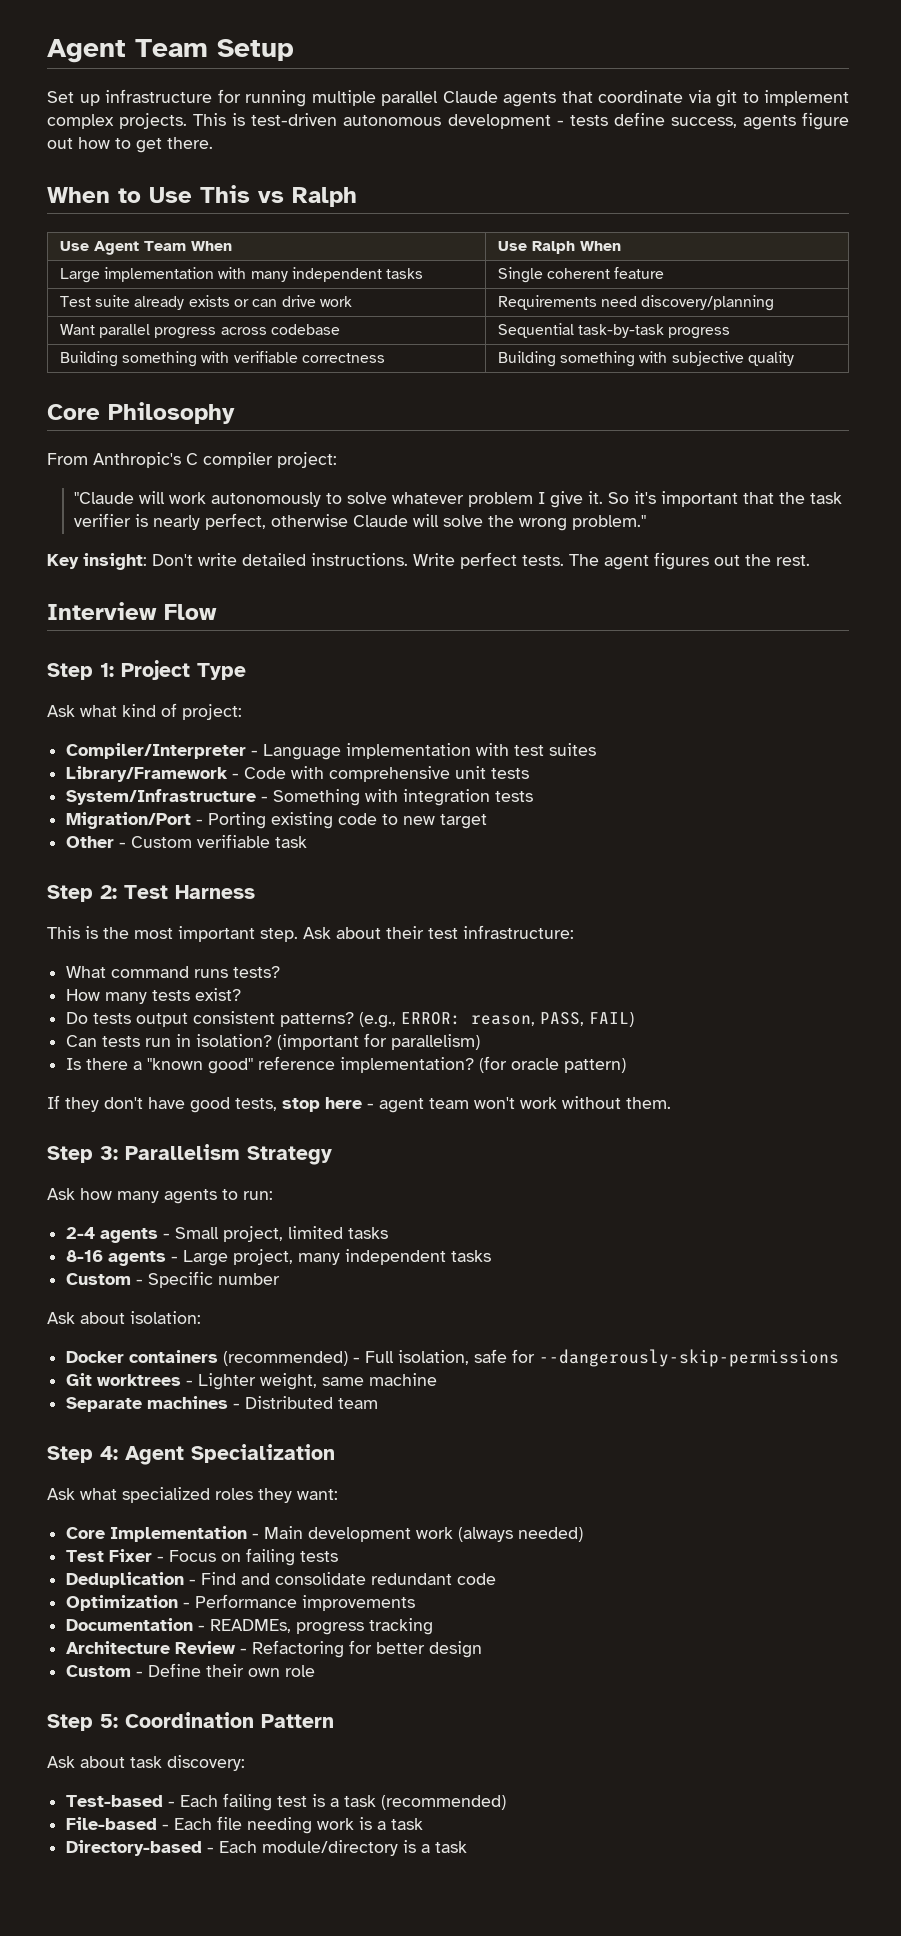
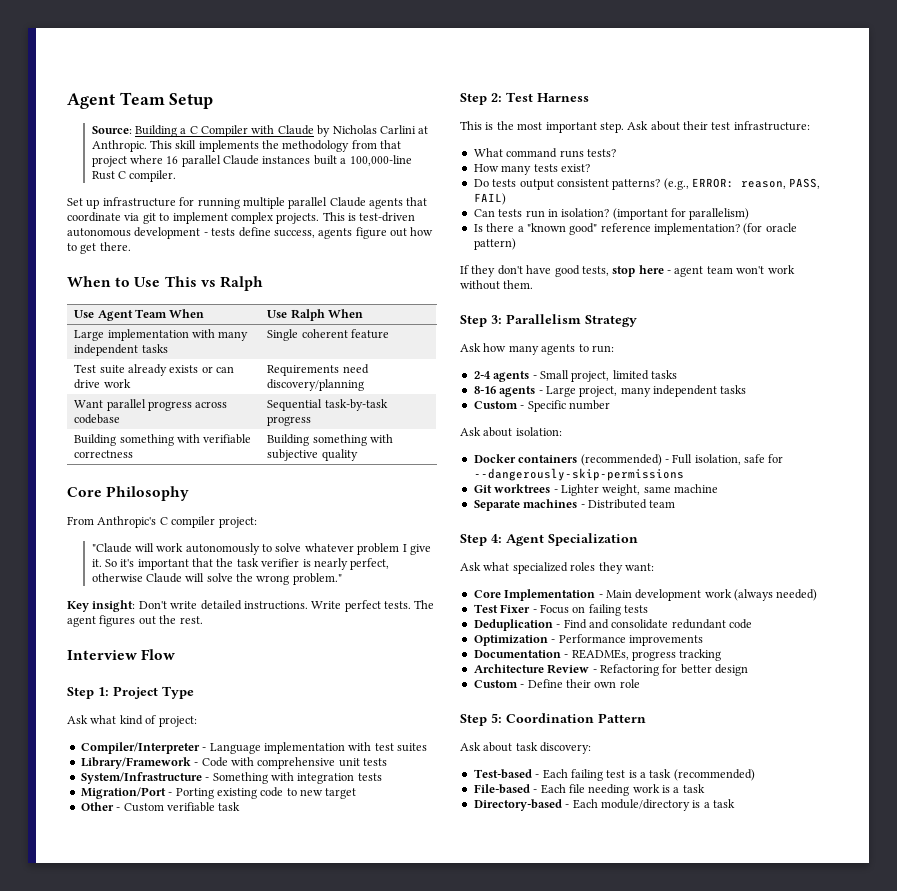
(294, 50) none -> [91,125,429,137] [91,140,402,152] [91,155,412,167] [91,170,177,182] // Source: Building a C Compiler with Claude by Nicholas Carlini at Anthropic. This skill implements the methodology from that project where 16 parallel Claude instances built a 100,000-line Rust C compiler.

